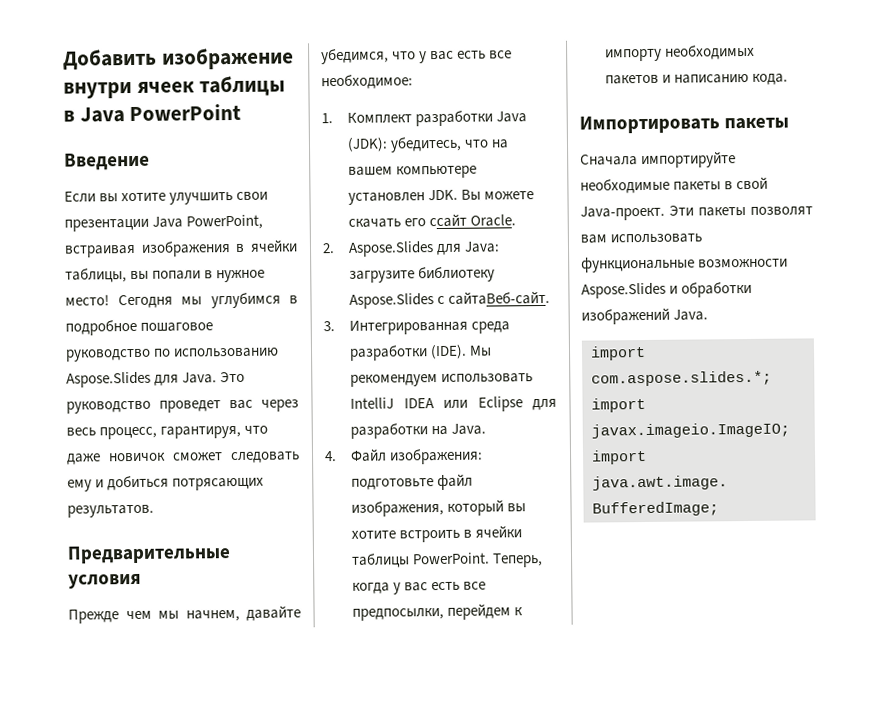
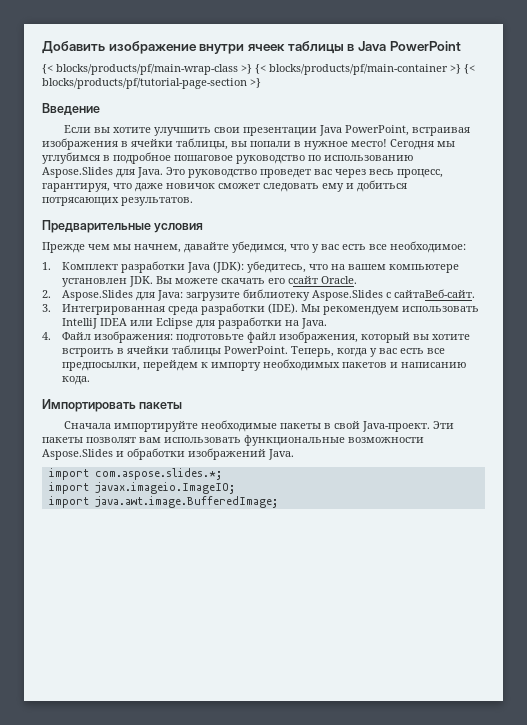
(242, 112) none -> [42,64,475,75] [42,78,261,89] // {< blocks/products/pf/main-wrap-class >} {< blocks/products/pf/main-container >} {< blocks/products/pf/tutorial-page-section >}

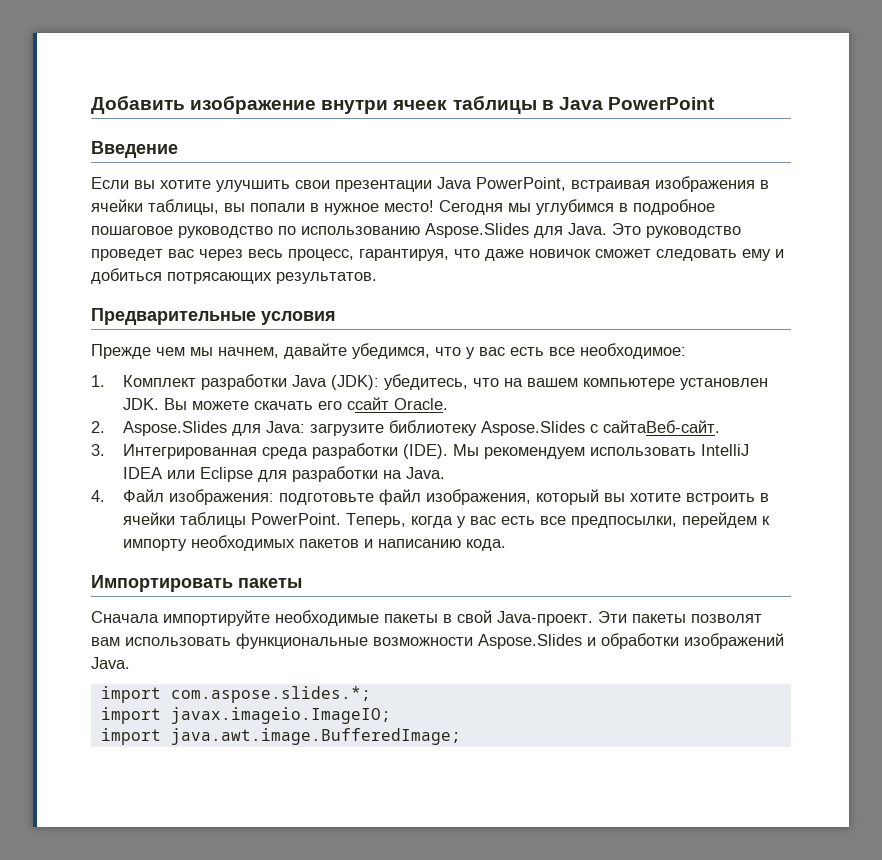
[42,64,475,75] [42,78,261,89] // {< blocks/products/pf/main-wrap-class >} {< blocks/products/pf/main-container >} {< blocks/products/pf/tutorial-page-section >} -> (715, 103) none

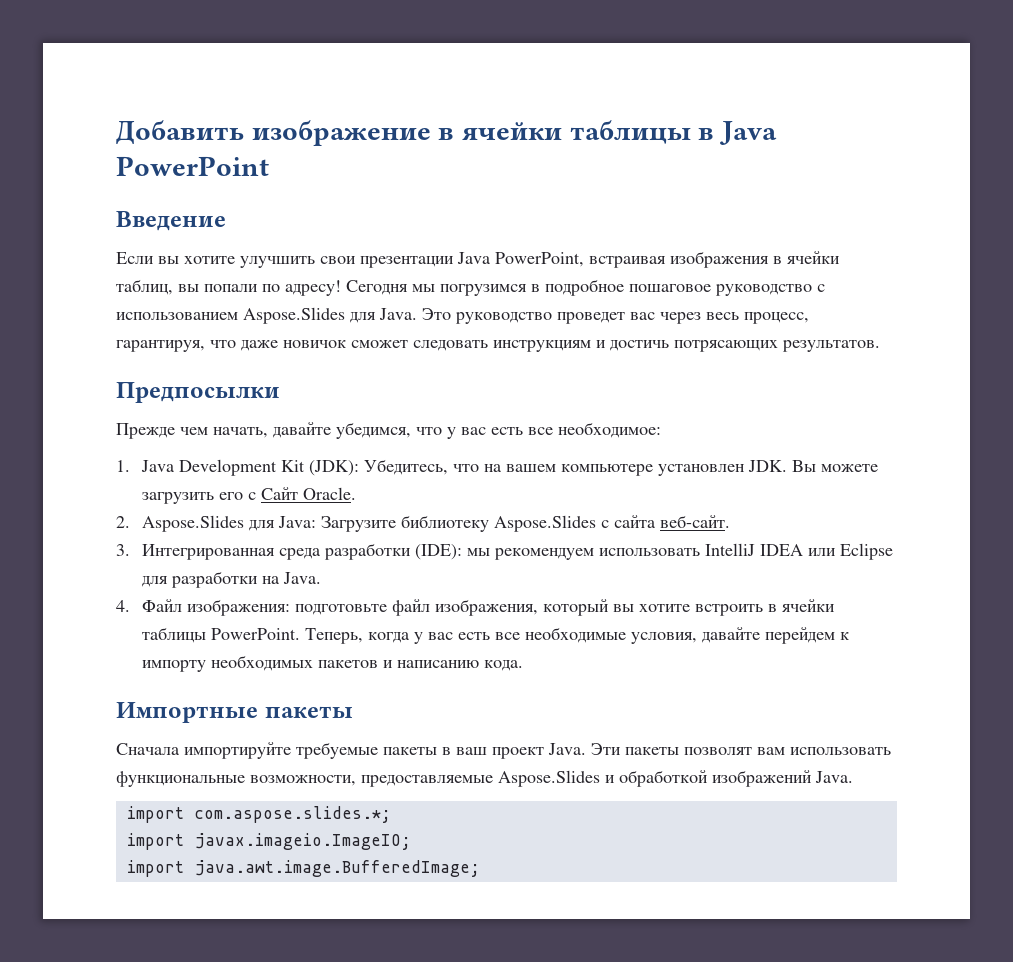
[321,100,448,114] внутри ячеек -> [438,122,563,140] в ячейки
[148,199,219,215] таблицы, -> [116,279,173,295] таблиц,
[310,200,434,215] в нужное место! -> [262,280,341,296] по адресу!
[536,199,614,215] углубимся -> [440,284,527,296] погрузимся
[278,226,420,235] по использованию -> [817,284,825,292] [116,312,238,320] с использованием
[742,249,784,261] [91,268,162,284] ему и добиться -> [493,340,669,352] инструкциям и достичь
[91,308,336,325] Предварительные условия -> [116,382,280,403] Предпосылки
[190,347,279,358] мы начнем, -> [213,427,268,438] начать,
[123,374,469,390] Комплект разработки Java (JDK): убедитесь, -> [140,459,448,476] Java Development Kit (JDK): Убедитесь,
[254,397,390,410] скачать его ссайт -> [141,487,298,504] загрузить его с Сайт
[310,424,385,436] загрузите -> [320,516,396,532] Загрузите
[603,420,721,433] сайтаВеб-сайт. -> [613,515,730,528] сайта веб-сайт.
[403,444,480,459] (IDE). Мы -> [414,544,490,560] (IDE): мы
[571,516,678,528] предпосылки, -> [524,627,760,644] необходимые условия, давайте
[91,575,233,592] Импортировать -> [116,702,258,723] Импортные
[275,610,379,626] необходимые -> [296,742,378,759] требуемые
[457,610,593,626] свой Java-проект. -> [456,743,586,759] ваш проект Java.
[373,637,473,646] возможности -> [250,775,493,787] возможности, предоставляемые
[601,633,679,649] обработки -> [619,770,708,787] обработкой

